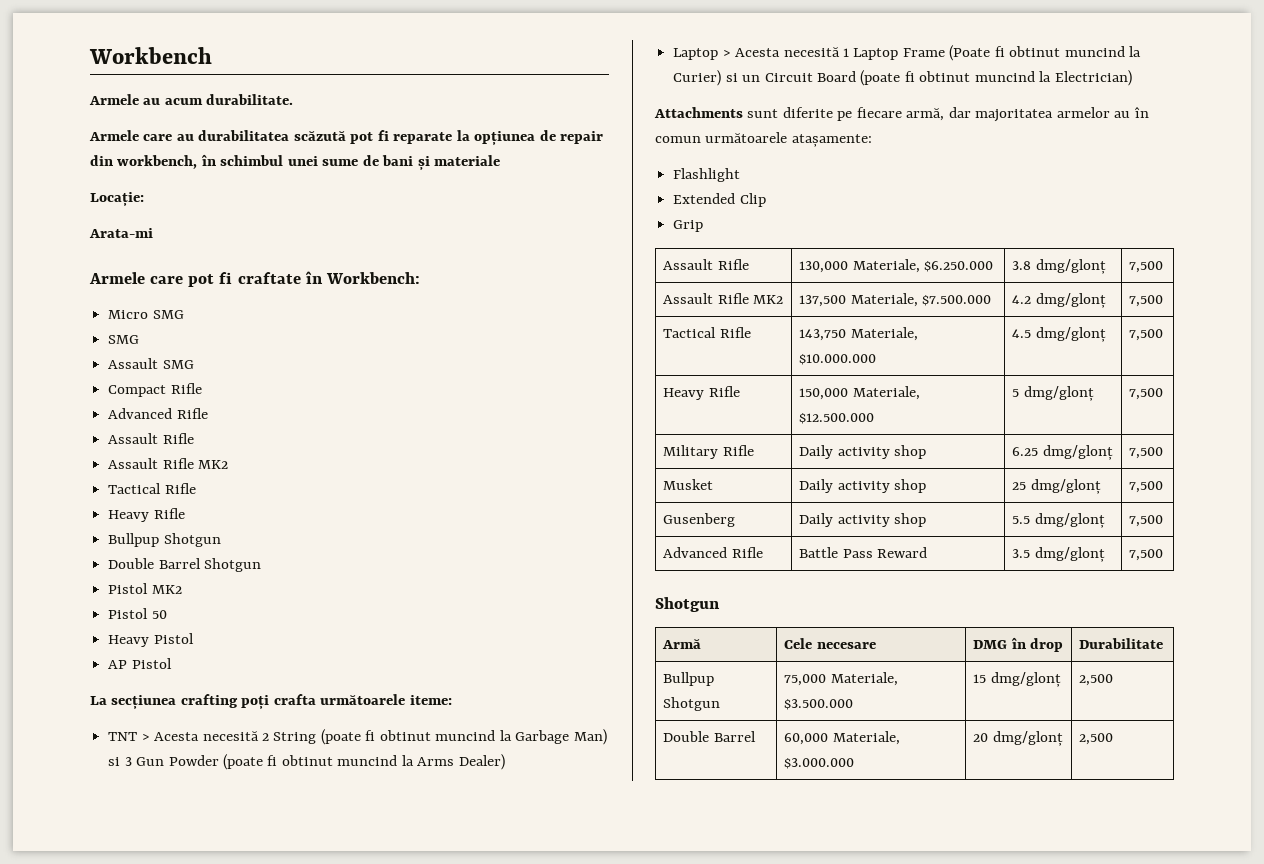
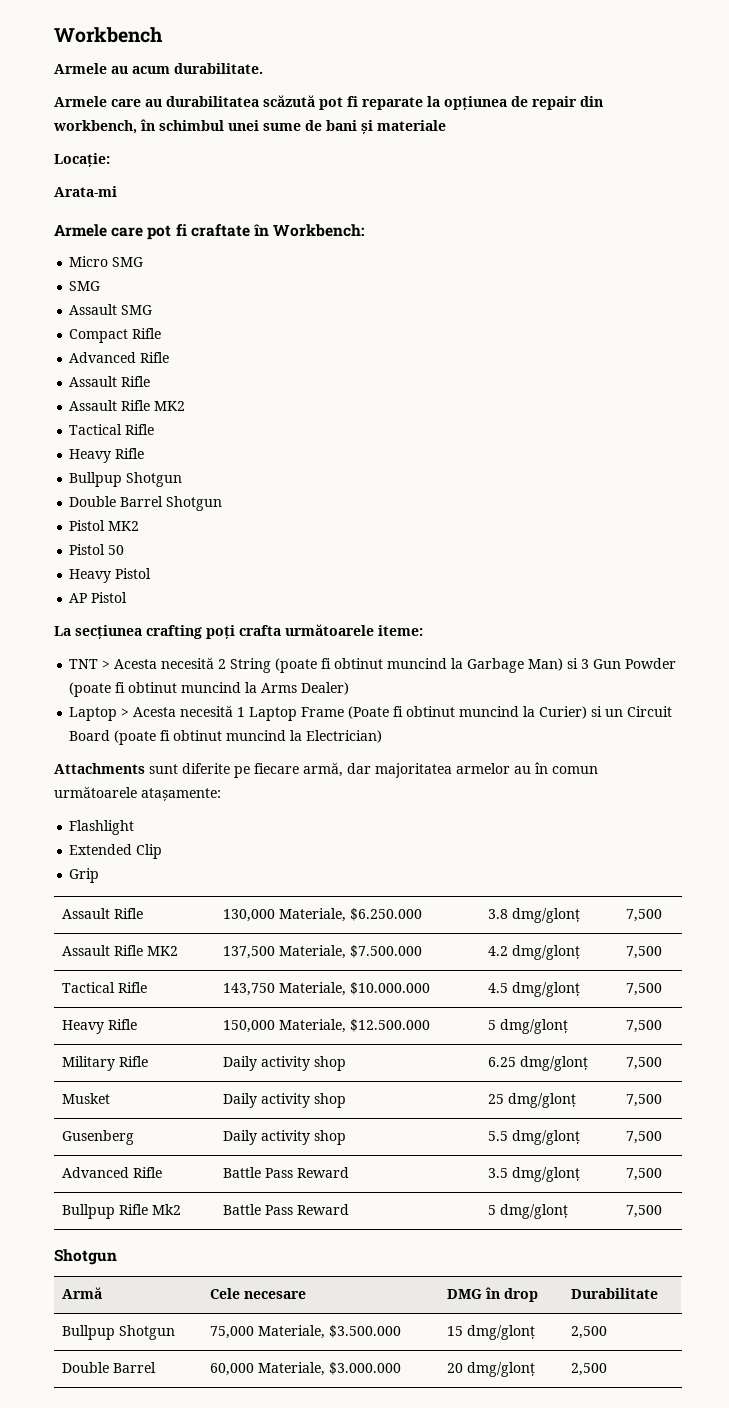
(1164, 555) none -> [61,1204,181,1219] [222,1204,349,1215] [487,1204,568,1219] [625,1205,662,1218] // Bullpup Rifle Mk2 | Battle Pass Reward | 5 dmg/glonț | 7,500

